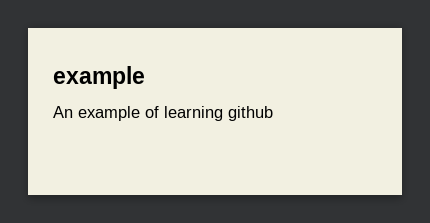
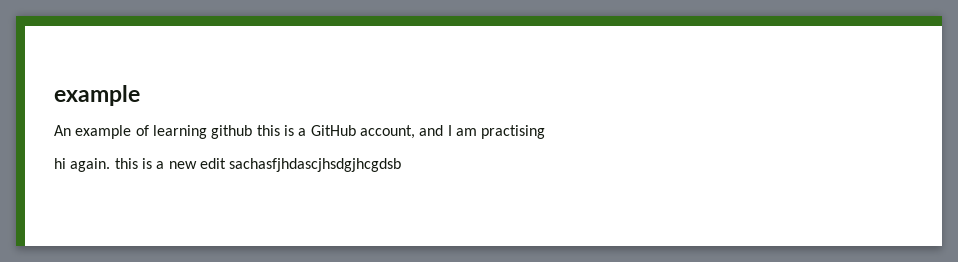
(273, 113) none -> [256,125,546,139] [54,158,402,172] this is a GitHub account, and I am practising // hi again. this is a new edit sachasfjhdascjhsdgjhcgdsb

